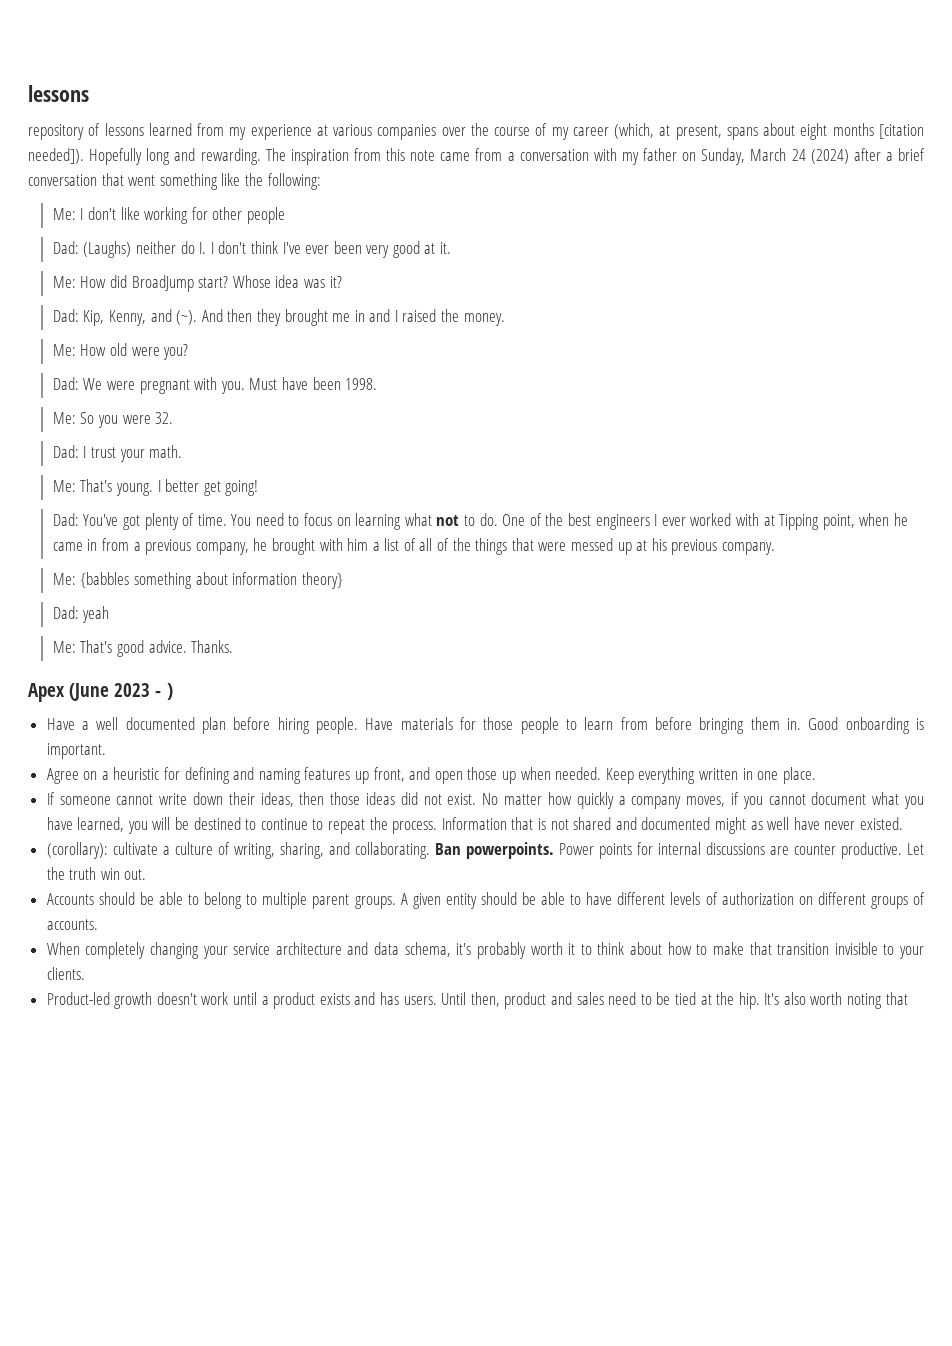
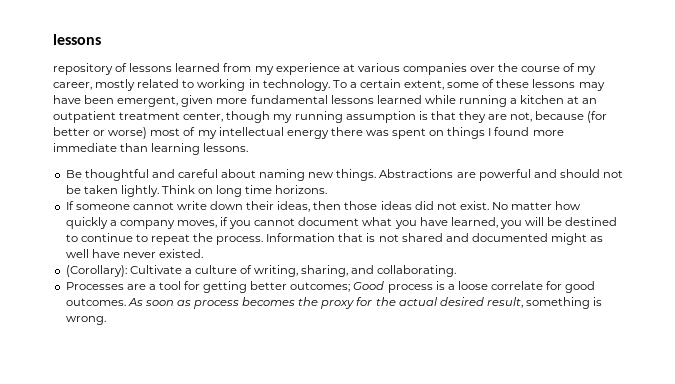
[572,123,924,140] [28,148,925,165] [28,173,321,190] [52,207,285,224] [52,241,452,258] [52,275,342,292] [52,309,505,326] [52,343,189,360] [52,377,378,394] [52,412,174,428] [52,445,183,462] [52,479,259,496] [52,513,908,530] [52,538,775,555] [52,572,343,589] [52,606,110,623] [52,640,234,657] [28,683,173,702] [46,717,925,734] [46,743,106,759] [46,767,816,784] career (which, at present, spans about eight months [citation needed]). Hopefully long and rewarding. The inspiration from this note came from a conversation with my father on Sunday, March 24 (2024) after a brief conversation that went something like the following: // Me: I don't like working for other people // Dad: (Laughs) neither do I. I don't think I've ever been very good at it. // Me: How did BroadJump start? Whose idea was it? // Dad: Kip, Kenny, and (~). And then they brought me in and I raised the money. // Me: How old were you? // Dad: We were pregnant with you. Must have been 1998. // Me: So you were 32. // Dad: I trust your math. // Me: That's young. I better get going! // Dad: You've got plenty of time. You need to focus on learning what not to do. One of the best engineers I ever worked with at Tipping point, when he came in from a previous company, he brought with him a list of all of the things that were messed up at his previous company. // Me: {babbles something about information theory} // Dad: yeah // Me: That's good advice. Thanks. // Apex (June 2023 - ) // Have a well documented plan before hiring people. Have materials for those people to learn from before bringing them in. Good onboarding is important. // Agree on a heuristic for defining and naming features up front, and open those up when needed. Keep everything written in one place. -> [53,79,605,91] [53,95,598,107] [53,111,608,123] [53,127,564,139] [53,143,249,155] [65,169,624,181] [65,185,328,197] career, mostly related to working in technology. To a certain extent, some of these lessons may have been emergent, given more fundamental lessons learned while running a kitchen at an outpatient treatment center, though my running assumption is that they are not, because (for better or worse) most of my intellectual energy there was spent on things I found more immediate than learning lessons. // Be thoughtful and careful about naming new things. Abstractions are powerful and should not be taken lightly. Think on long time horizons.
[46,842,158,859] (corollary): cultivate -> [65,265,182,277] (Corollary): Cultivate
[434,842,924,859] [46,867,147,880] [46,892,925,909] [46,919,98,930] [46,942,924,959] [46,967,85,980] [46,992,908,1009] Ban powerpoints. Power points for internal discussions are counter productive. Let the truth win out. // Accounts should be able to belong to multiple parent groups. A given entity should be able to have different levels of authorization on different groups of accounts. // When completely changing your service architecture and data schema, it's probably worth it to think about how to make that transition invisible to your clients. // Product-led growth doesn't work until a product exists and has users. Until then, product and sales need to be tied at the hip. It's also worth noting that -> [65,281,596,293] [65,297,603,309] [65,316,106,325] // Processes are a tool for getting better outcomes; Good process is a loose correlate for good outcomes. As soon as process becomes the proxy for the actual desired result, something is wrong.

